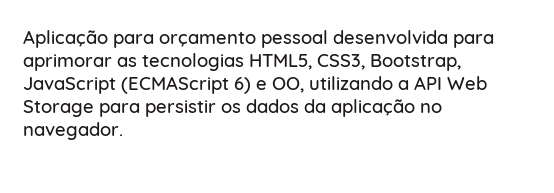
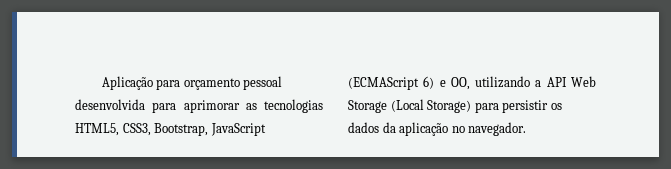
(94, 108) none -> [390,99,472,113] (Local Storage)

